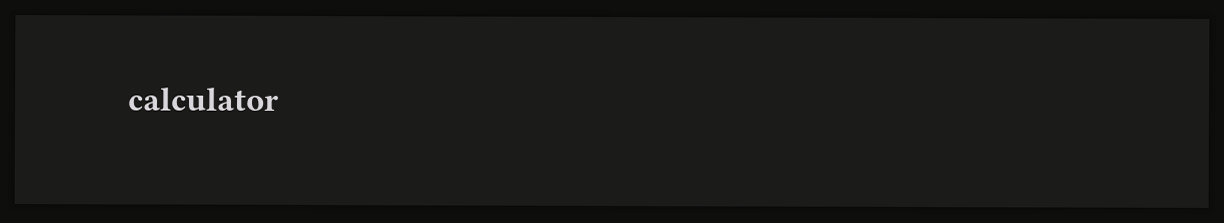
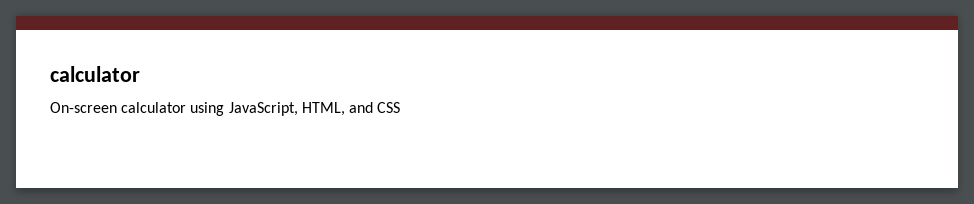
[128,87,279,111] calculator -> [50,66,140,82] [50,102,401,116] calculator // On-screen calculator using JavaScript, HTML, and CSS

